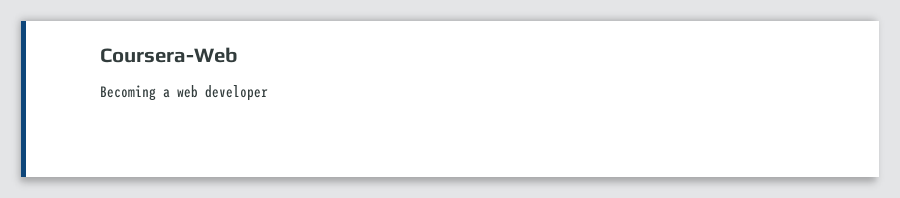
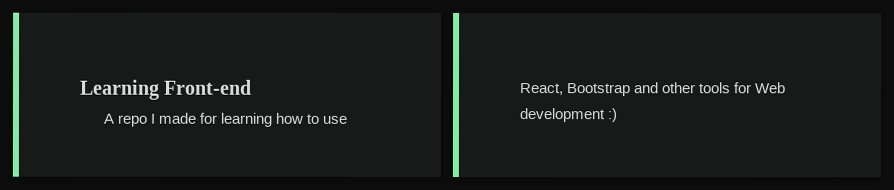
[100,47,238,63] [100,85,268,101] Coursera-Web // Becoming a web developer -> [79,79,253,100] [103,112,348,127] [519,82,787,97] [519,108,618,123] Learning Front-end // A repo I made for learning how to use React, Bootstrap and other tools for Web development :)

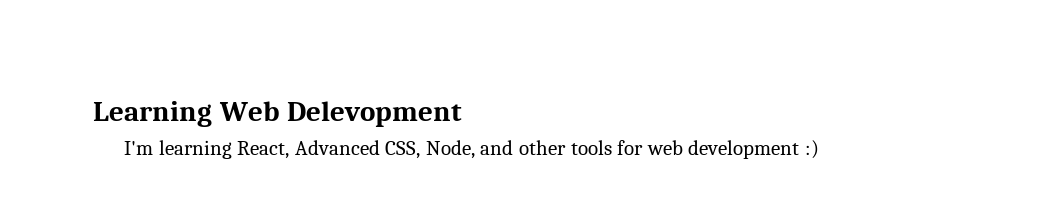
[164,79,253,95] [103,112,348,127] [519,83,632,97] Front-end // A repo I made for learning how to use React, Bootstrap -> [218,101,462,127] [124,140,475,159] Web Delevopment // I'm learning React, Advanced CSS, Node,
[755,82,787,94] Web -> [646,140,683,155] web

